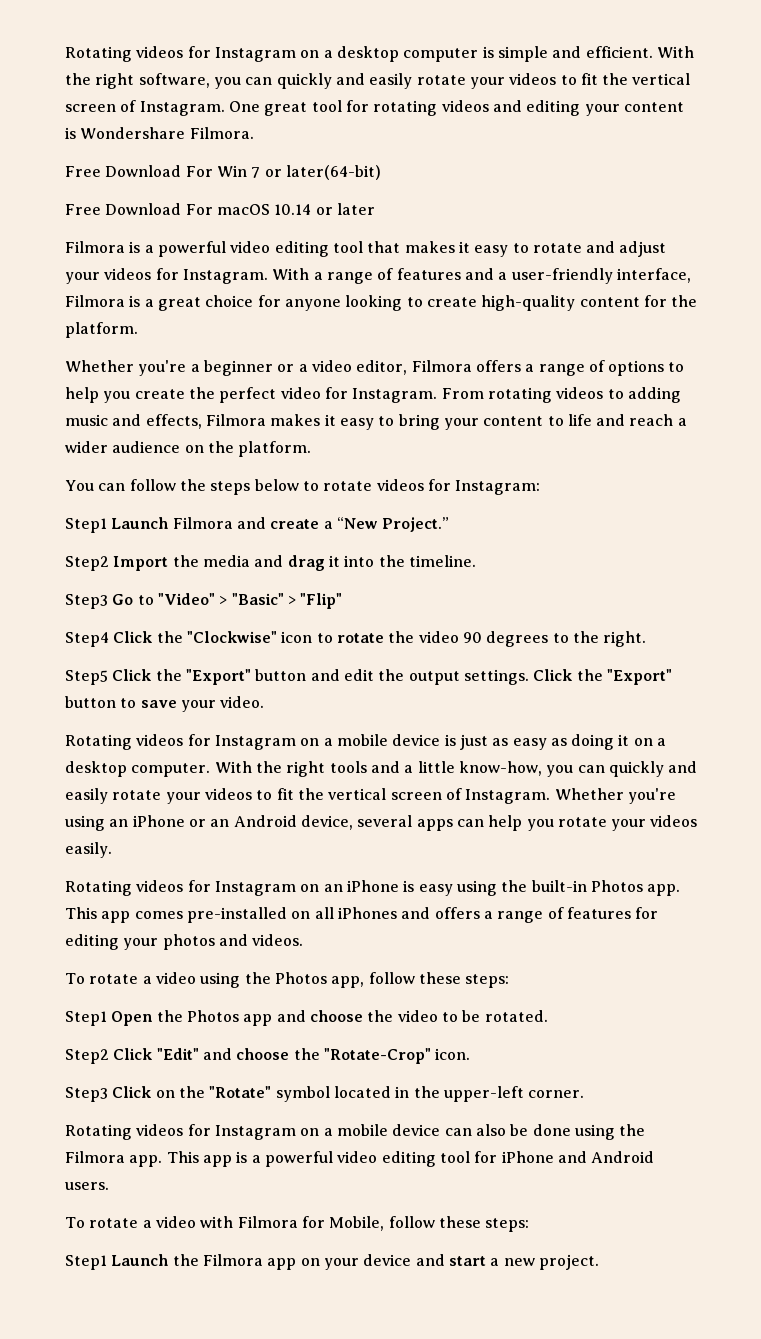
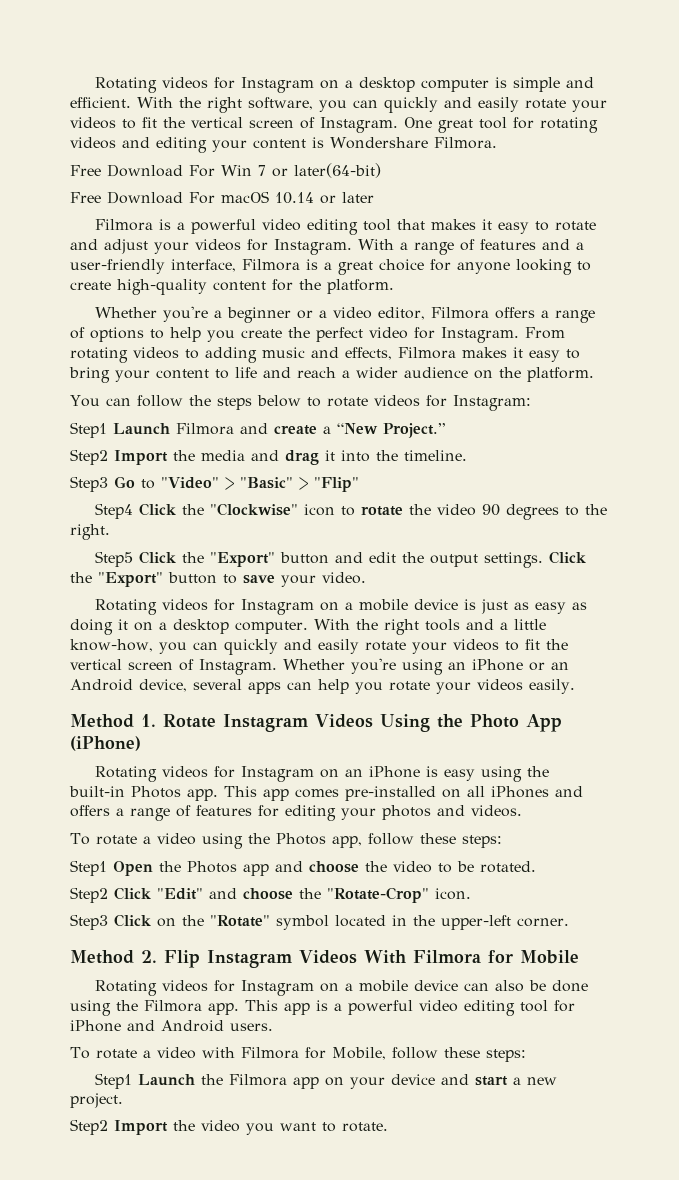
(112, 850) none -> [70,714,562,732] [70,736,141,751] // Method 1. Rotate Instagram Videos Using the Photo App (iPhone)
(585, 1094) none -> [70,950,579,968] // Method 2. Flip Instagram Videos With Filmora for Mobile
(599, 1262) none -> [70,1119,388,1135] // Step2 Import the video you want to rotate.

